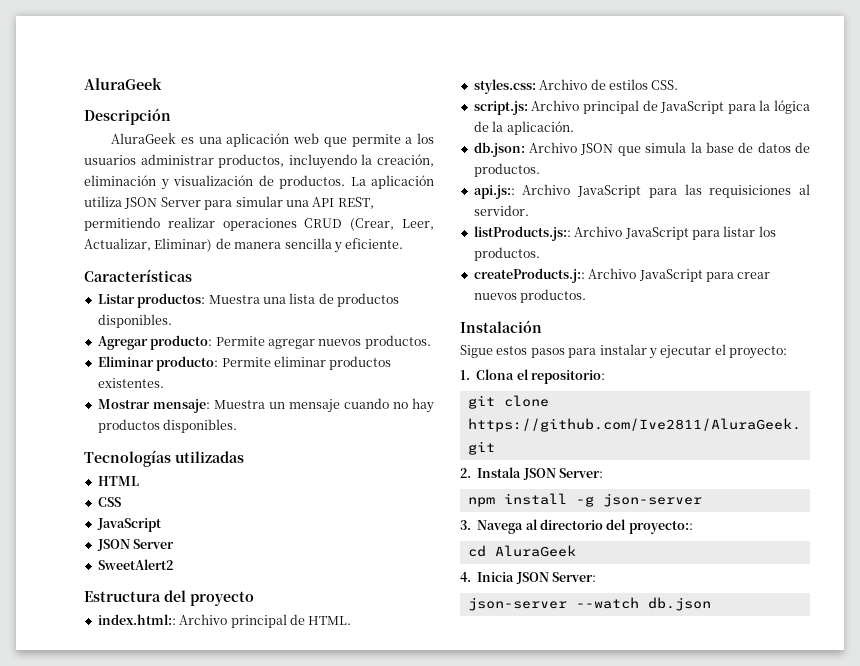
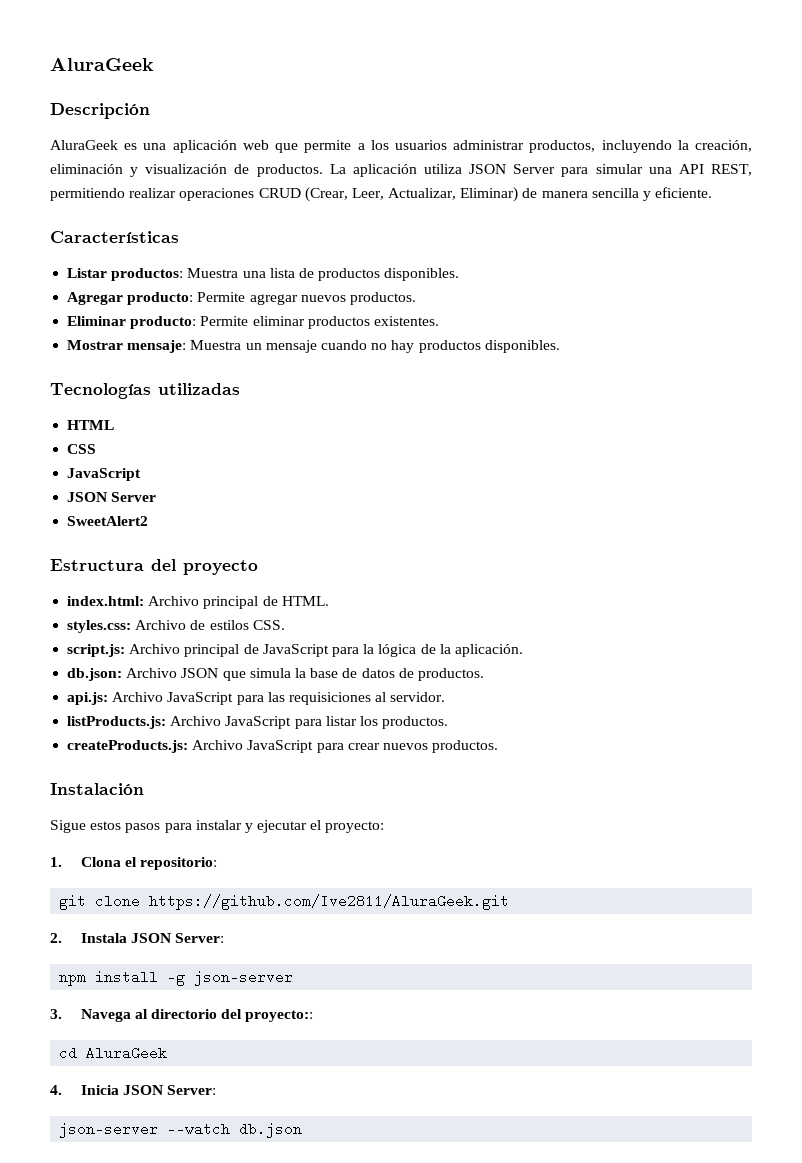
[97,614,176,625] index.html:: -> [67,596,145,606] index.html:
[473,185,515,199] api.js:: -> [67,692,109,705] api.js:
[473,226,571,241] listProducts.js:: -> [67,716,167,729] listProducts.js:
[473,268,585,283] createProducts.j:: -> [67,740,189,753] createProducts.js:

